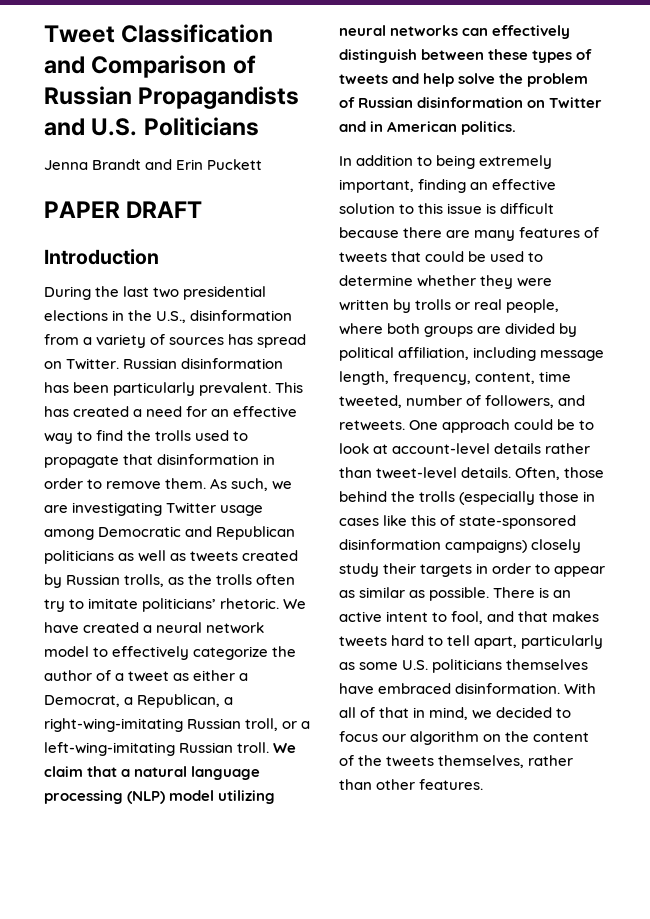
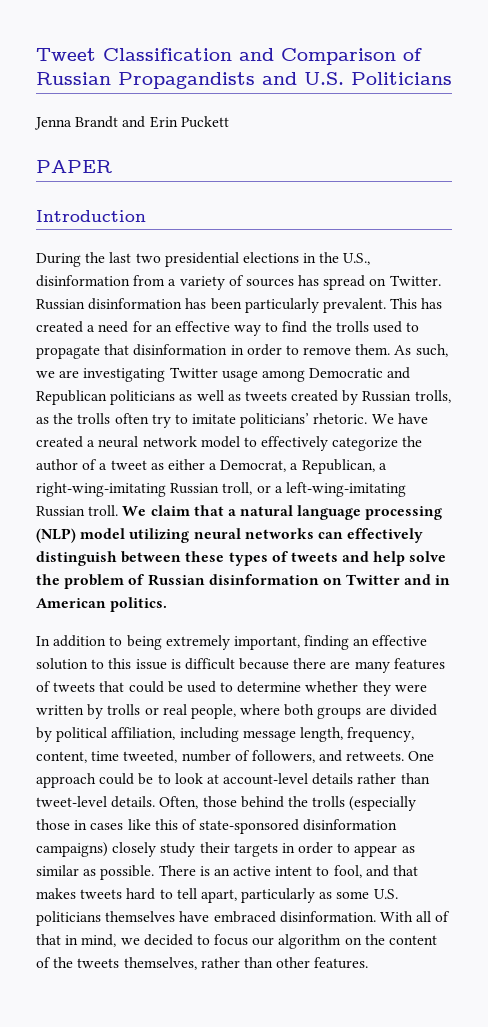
[126,201,203,218] DRAFT -> (112, 166) none

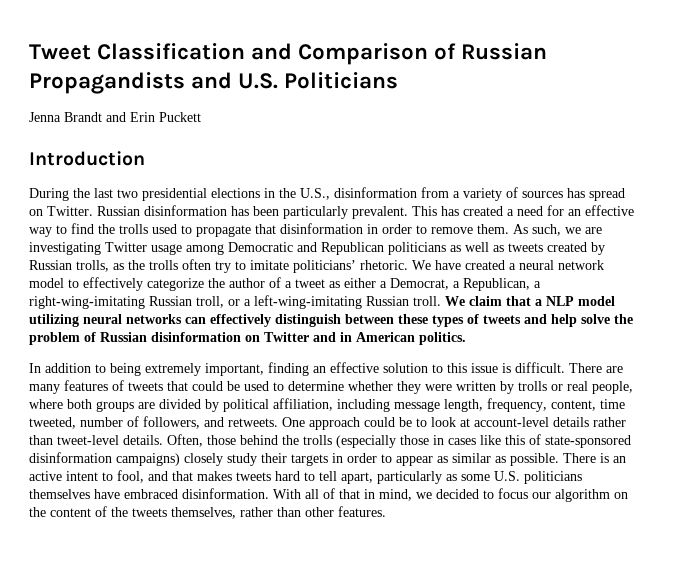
[36,160,112,173] // PAPER -> (201, 117) none
[240,505,443,520] [36,528,76,543] natural language processing (NLP) -> [546,296,574,306] NLP
[184,658,327,670] difficult because there -> [515,362,602,373] difficult. There

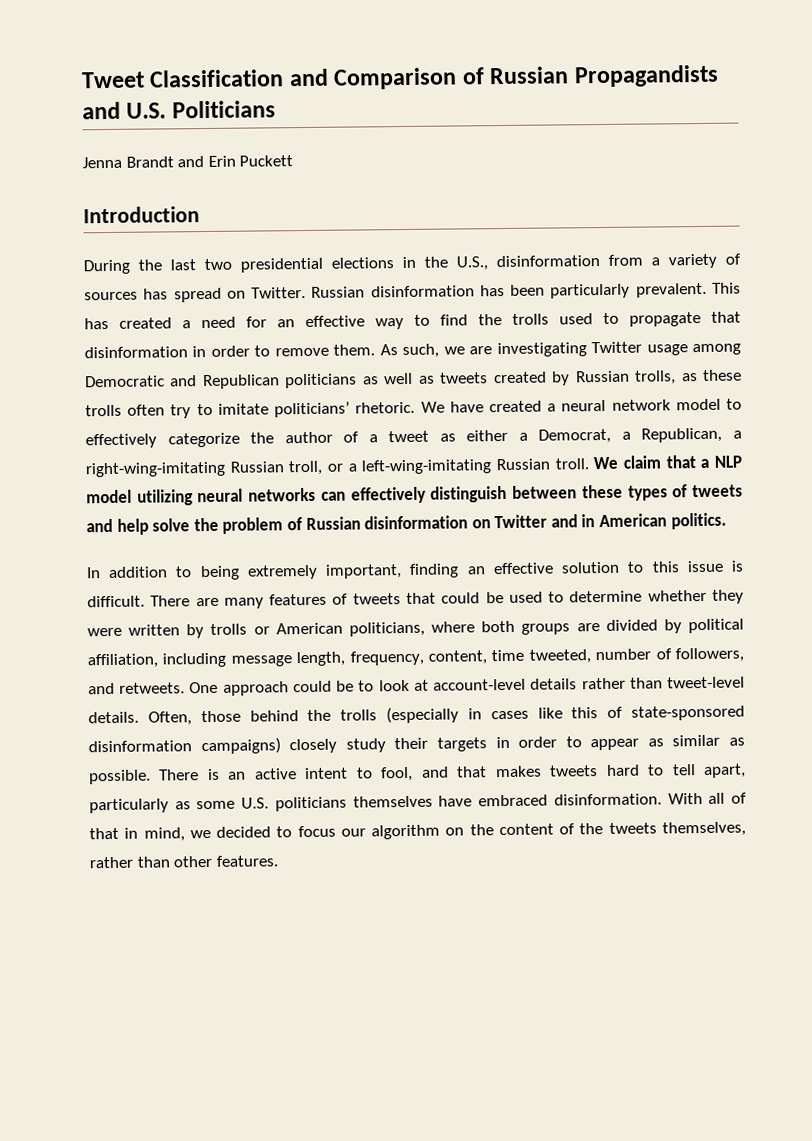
[128,260,145,270] the -> [701,369,742,381] these
[567,381,633,394] real people, -> [275,621,425,637] American politicians,
[400,435,429,445] those -> (459, 715) none

